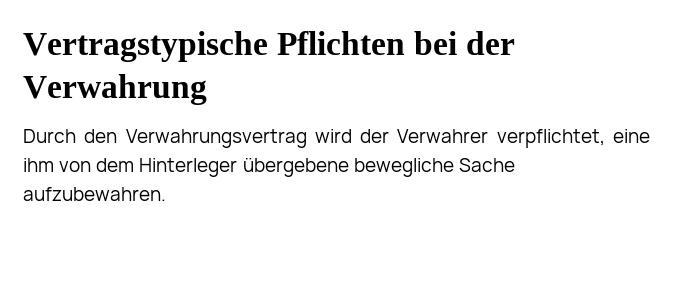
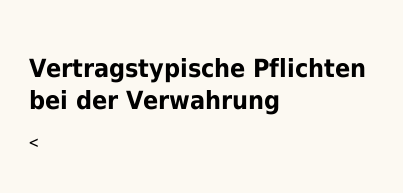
[23,129,650,148] [23,158,515,177] [23,187,166,201] Durch den Verwahrungsvertrag wird der Verwahrer verpflichtet, eine ihm von dem Hinterleger übergebene bewegliche Sache aufzubewahren. -> [29,138,38,147] <

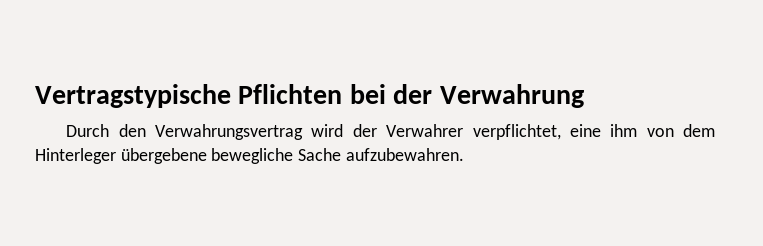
[29,138,38,147] < -> [66,124,715,140] [35,148,464,164] Durch den Verwahrungsvertrag wird der Verwahrer verpflichtet, eine ihm von dem Hinterleger übergebene bewegliche Sache aufzubewahren.

